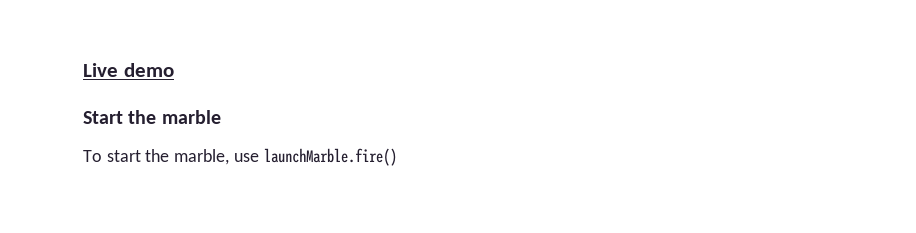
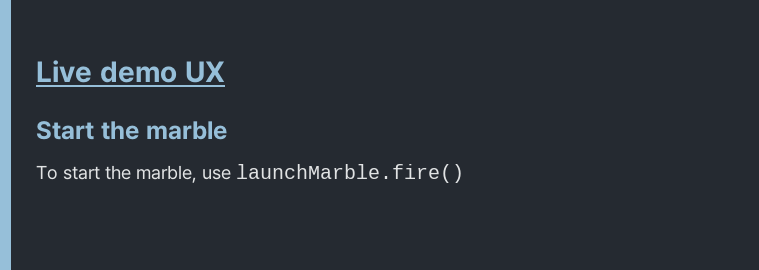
(174, 70) none -> [184,61,225,83] UX

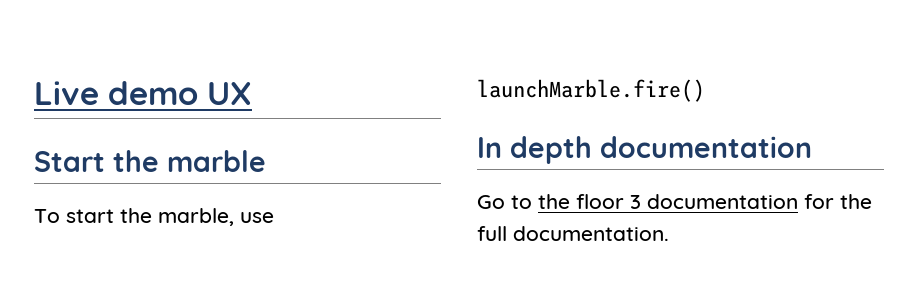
(464, 173) none -> [477,136,812,164] [477,194,872,209] [477,226,669,241] // In depth documentation // Go to the floor 3 documentation for the full documentation.

